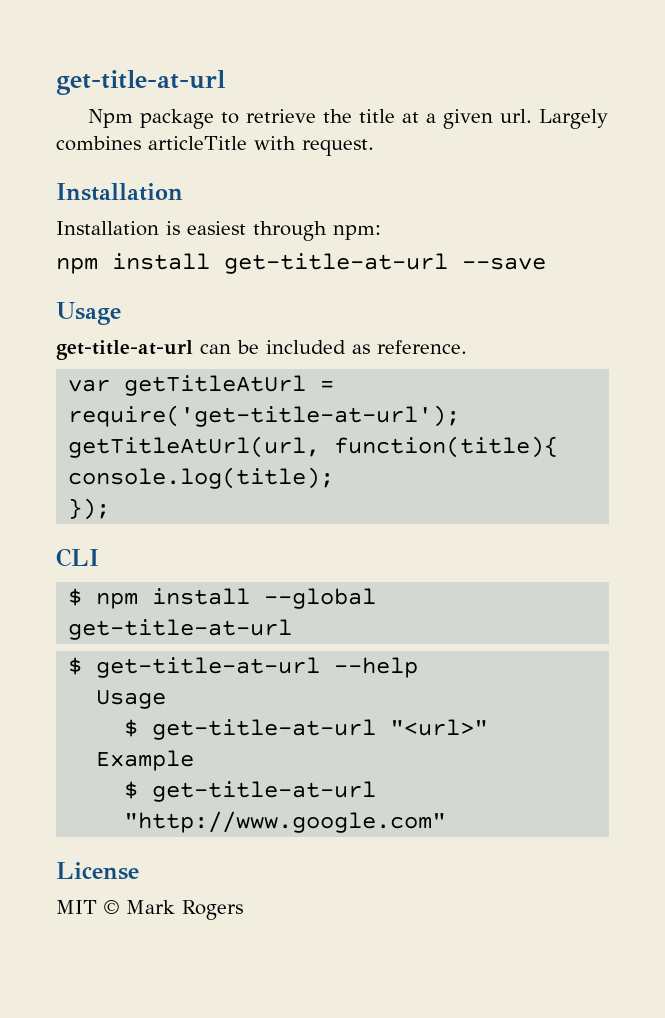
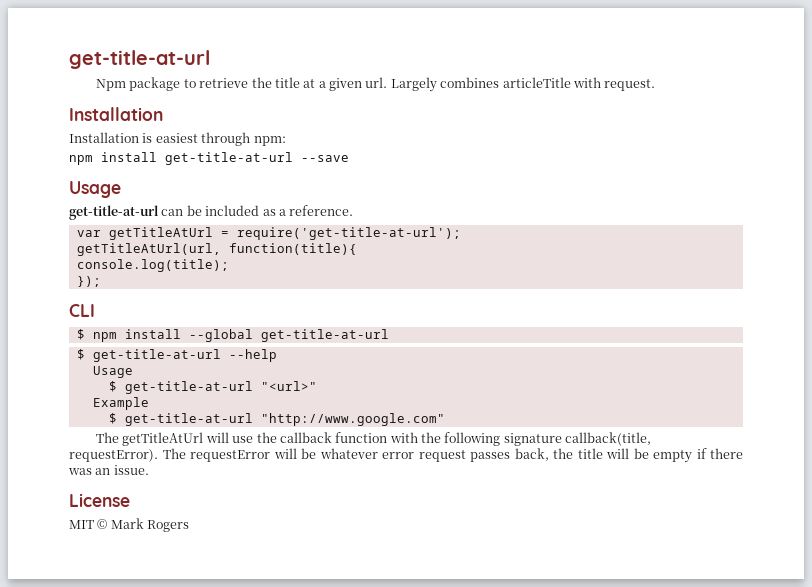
(370, 349) none -> [278,209,286,216] a
(447, 822) none -> [96,432,652,446] [69,448,743,463] [68,465,149,475] // The getTitleAtUrl will use the callback function with the following signature callback(title, requestError). The requestError will be whatever error request passes back, the title will be empty if there was an issue.

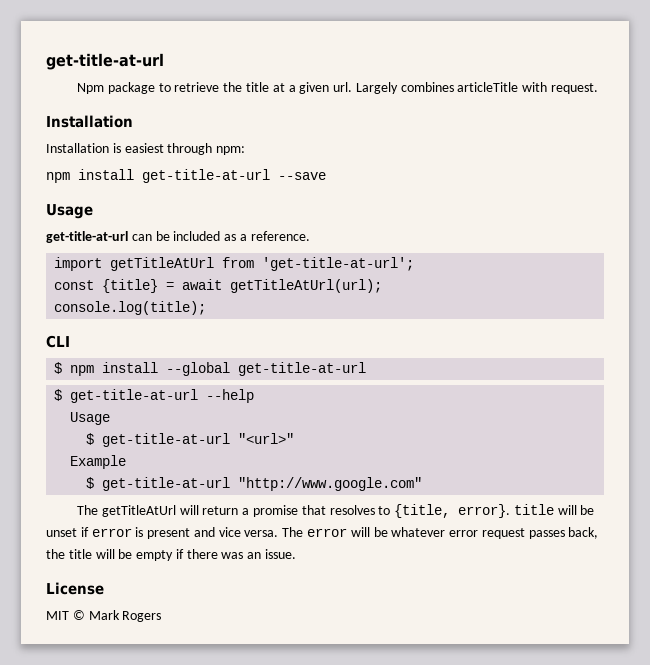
[76,227,461,240] [76,243,357,256] var getTitleAtUrl = require('get-title-at-url'); // getTitleAtUrl(url, function(title){ -> [54,257,415,271] [54,279,383,293] import getTitleAtUrl from 'get-title-at-url'; // const {title} = await getTitleAtUrl(url);
[76,276,101,287] // }); -> (207, 308) none
[232,432,652,446] [69,448,270,462] use the callback function with the following signature callback(title, requestError). The requestError -> [202,504,595,518] [46,527,348,539] return a promise that resolves to {title, error}. title will be unset if error is present and vice versa. The error

